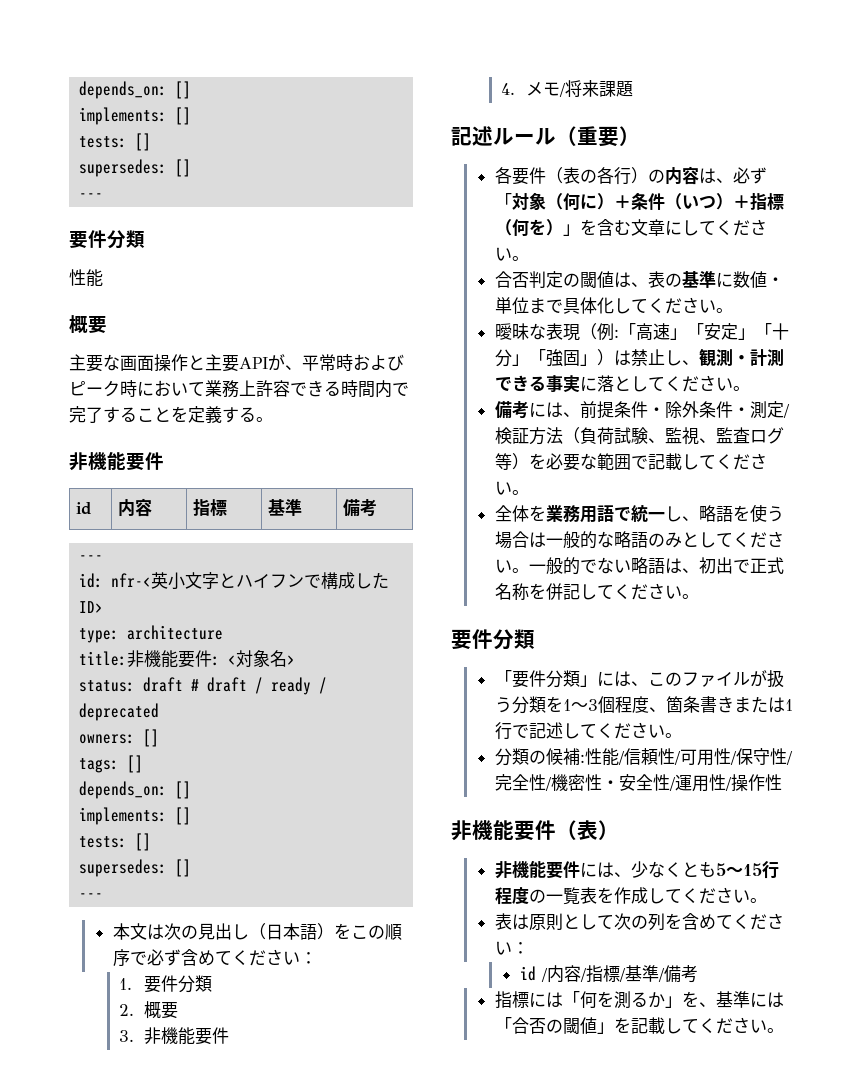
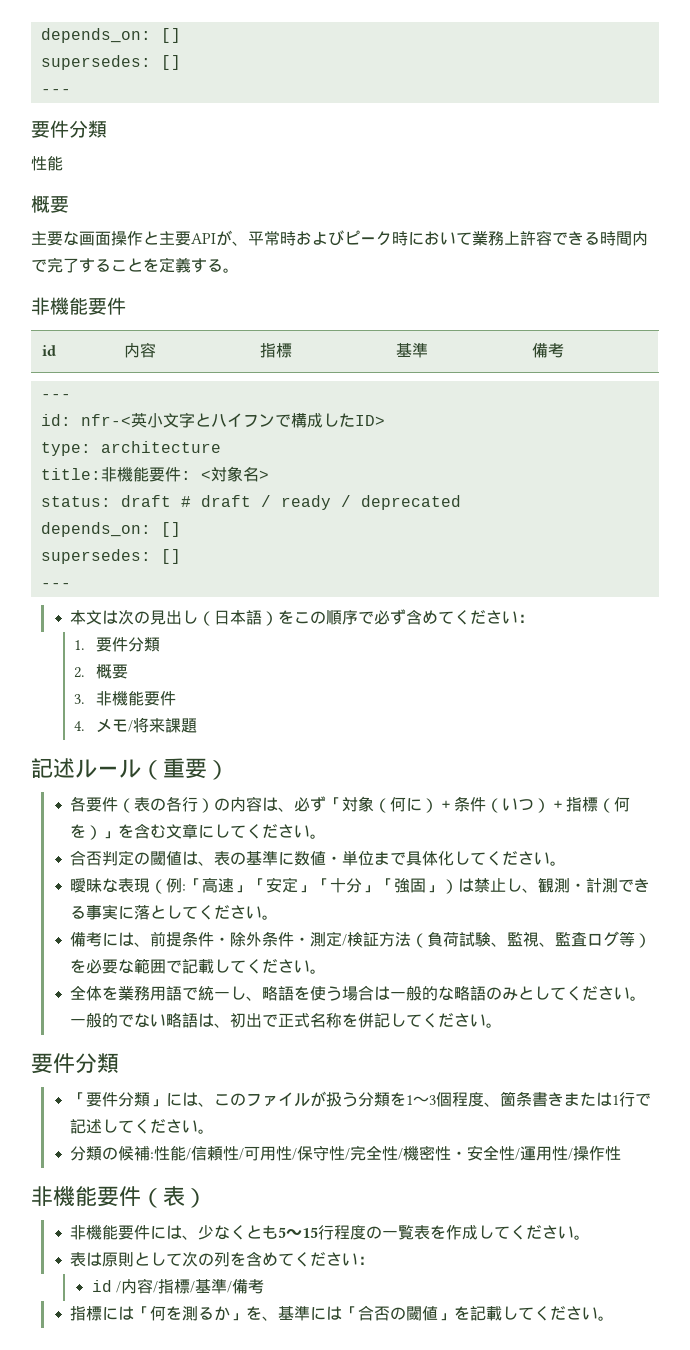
[79,81,192,99] [79,107,192,125] [79,133,152,151] depends_on: [] // implements: [] // tests: [] -> [40,28,181,43] depends_on: []
[79,729,160,747] [79,755,144,773] [79,781,192,799] [79,807,192,825] [79,836,128,848] owners: [] // tags: [] // depends_on: [] // implements: [] // tests: -> [40,522,151,537] depends_on:

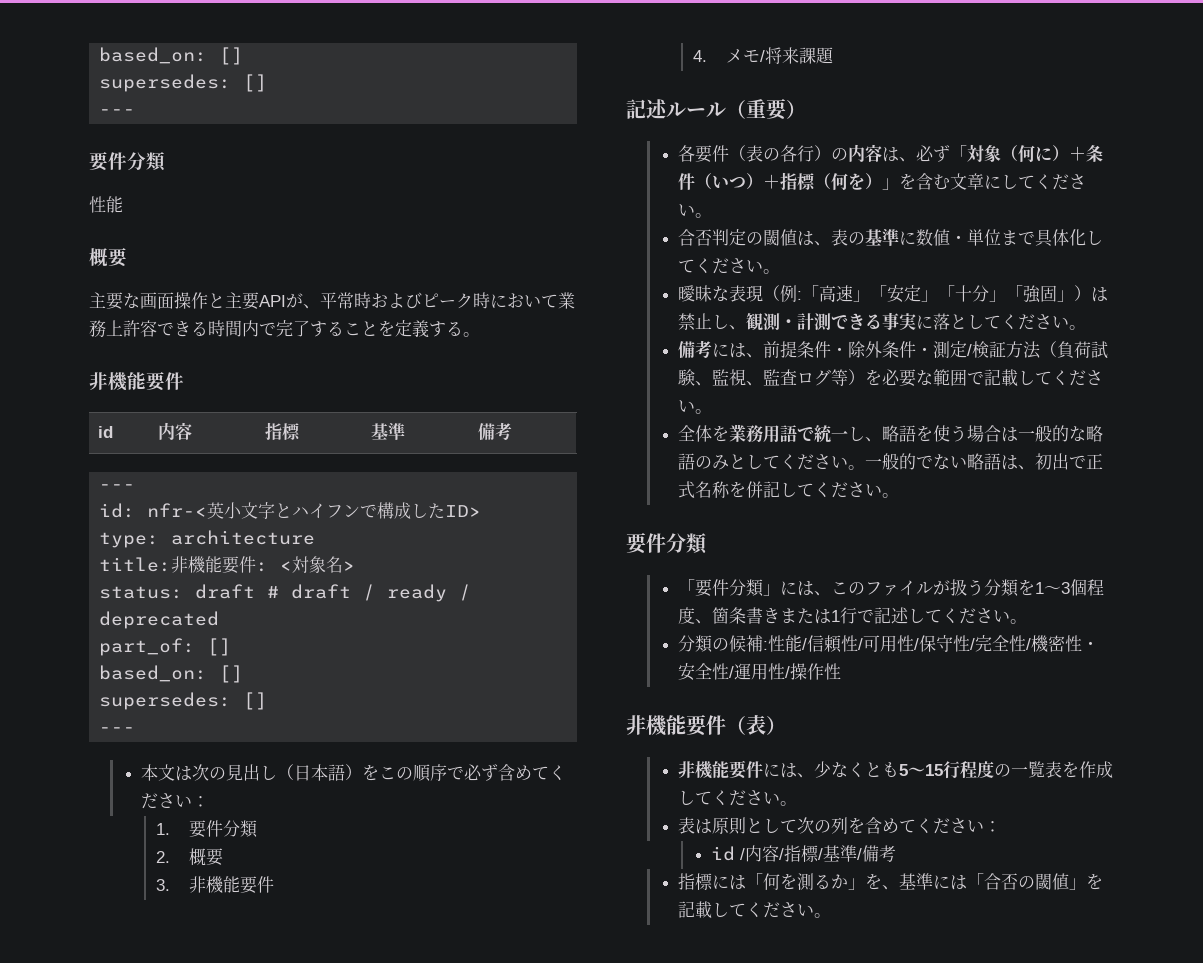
[40,28,151,43] depends_on: -> [99,47,208,64] based_on:
[40,522,151,537] depends_on: -> [99,638,232,656] [99,665,208,682] part_of: [] // based_on:

